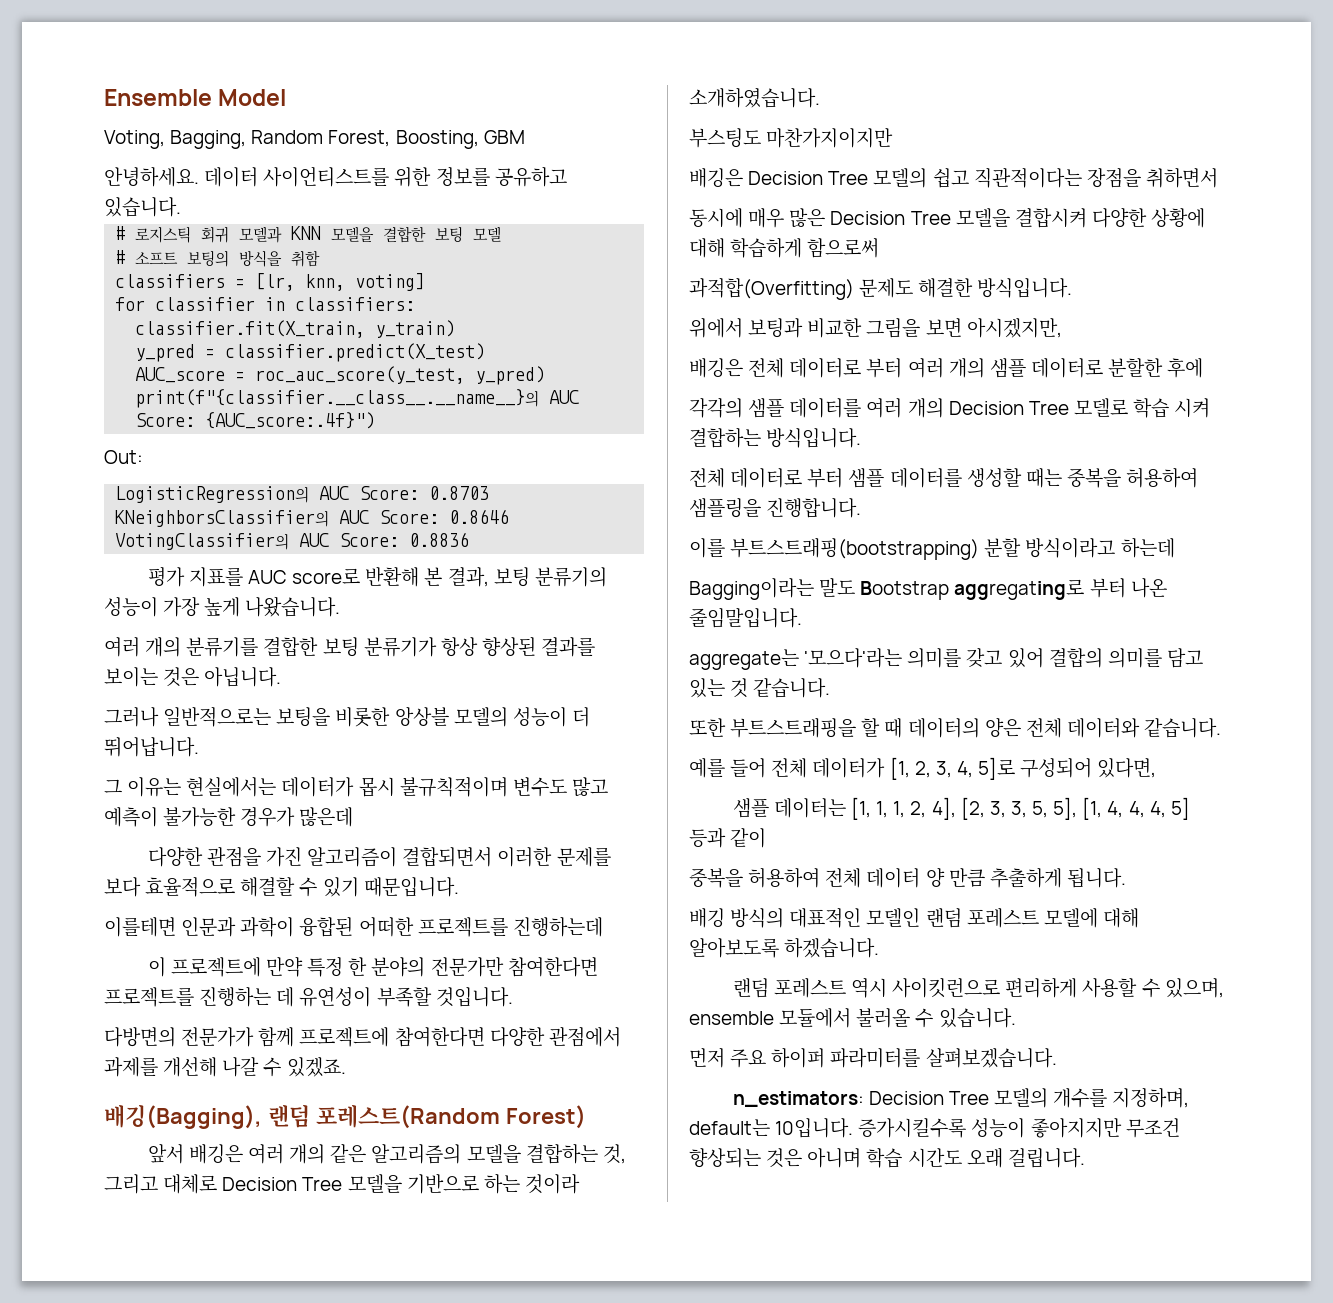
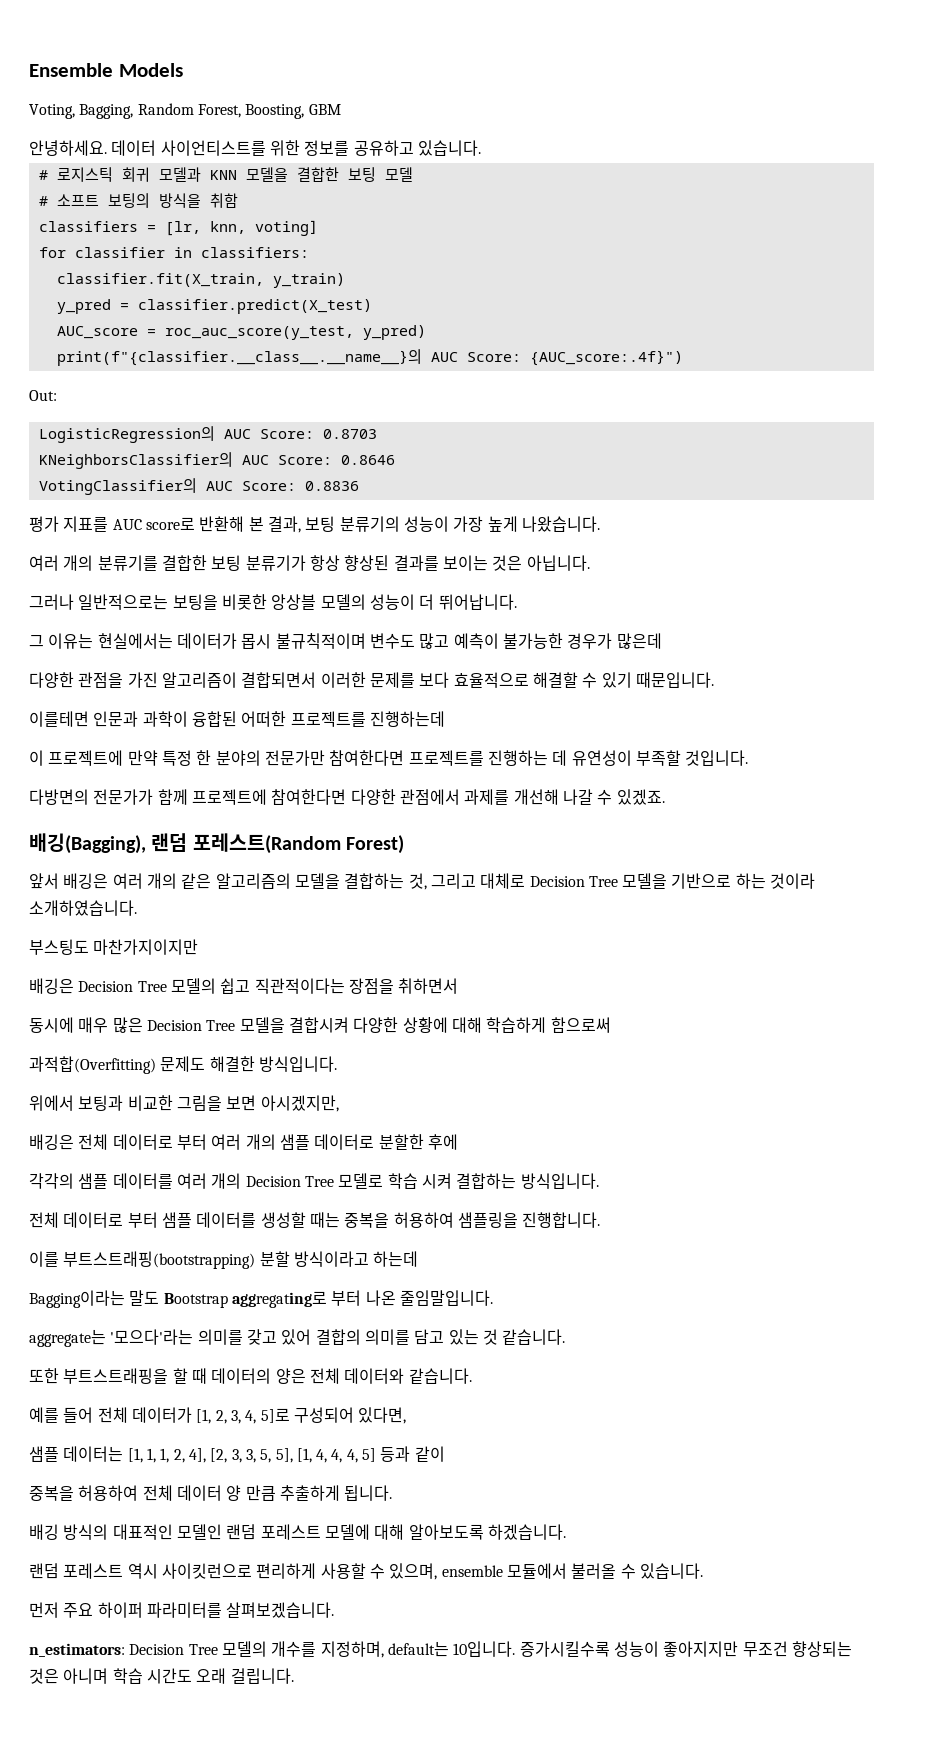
[218,89,287,106] Model -> [118,63,183,77] Models

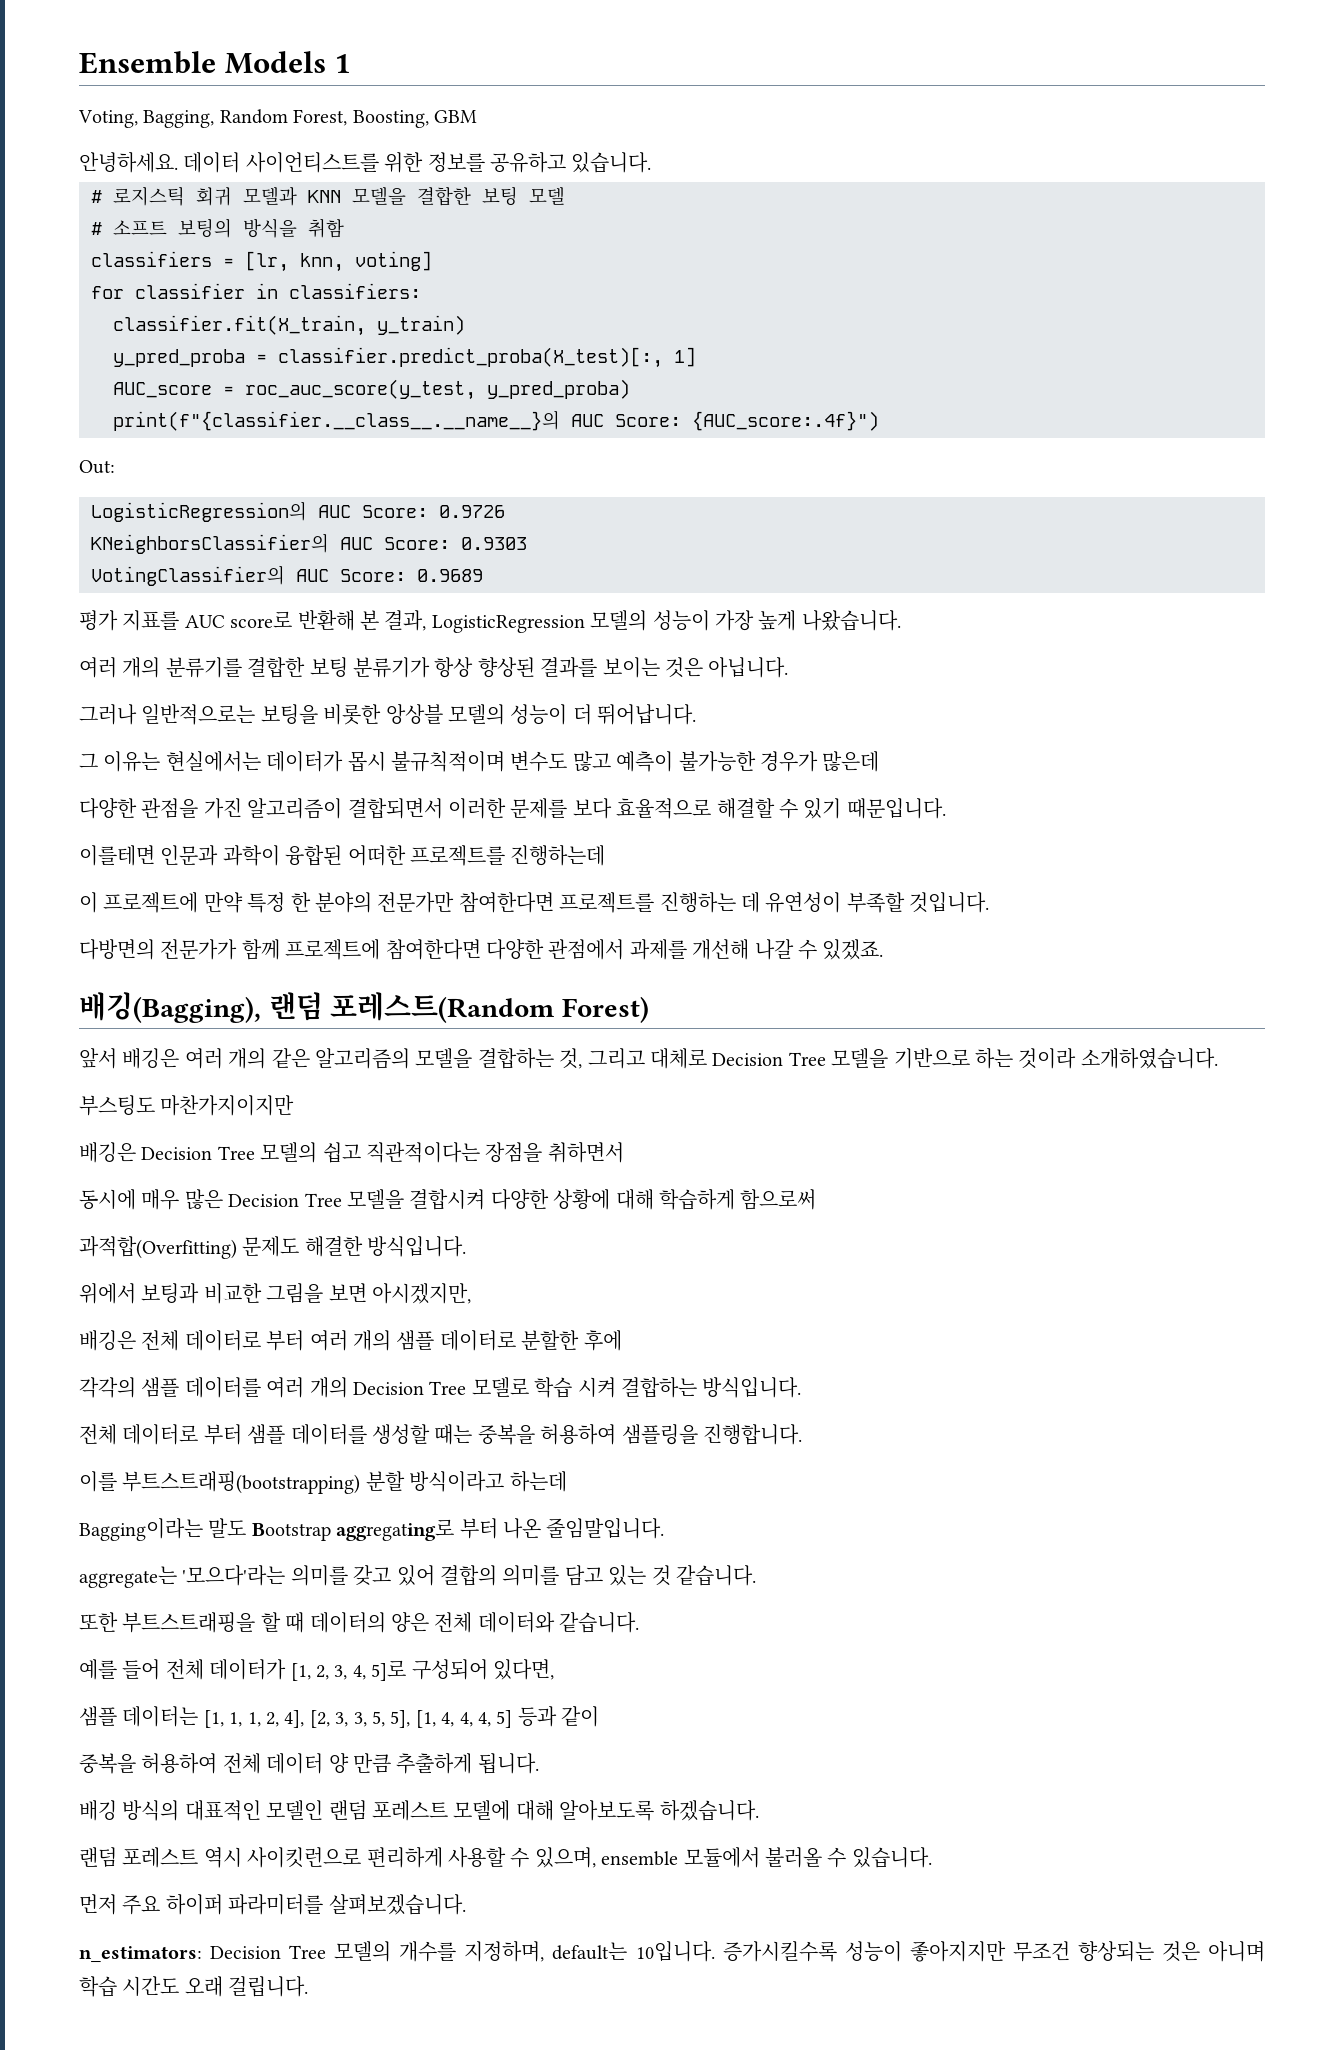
(183, 70) none -> [334,54,351,73] 1
[56,299,372,314] y_pred = classifier.predict(X_test) -> [113,347,696,368] y_pred_proba = classifier.predict_proba(X_test)[:, 1]
[362,325,426,340] y_pred) -> [487,379,630,399] y_pred_proba)
[322,429,377,439] 0.8703 -> [439,505,505,518] 0.9726
[340,455,395,465] 0.8646 -> [461,537,527,550] 0.9303
[304,481,359,491] 0.8836 -> [417,569,483,582] 0.9689
[305,516,400,532] 보팅 분류기의 -> [431,610,648,633] LogisticRegression 모델의

